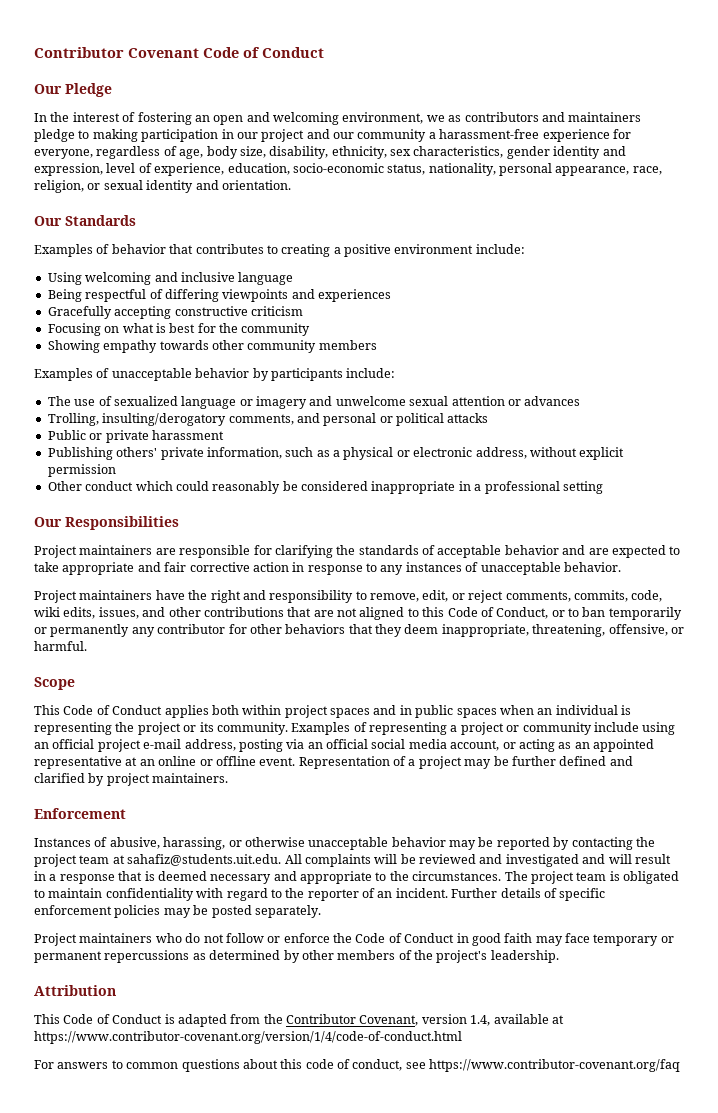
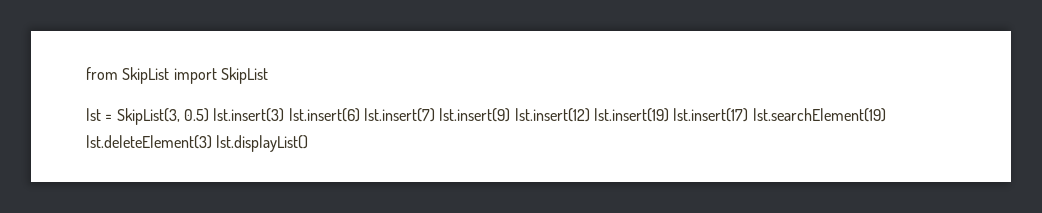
[34,47,324,58] [34,83,112,97] [34,112,642,125] [34,129,631,142] [34,146,626,159] [34,163,662,176] [34,180,291,193] [34,215,136,226] [34,244,525,257] [47,272,294,285] [47,289,391,302] [47,306,303,319] [47,323,311,336] [47,340,377,353] [34,368,396,381] [47,396,581,409] [47,413,489,426] [47,430,224,443] [47,447,625,460] [47,464,116,477] [47,481,603,494] [34,516,179,530] [34,545,681,558] [34,562,621,575] [34,590,663,603] [34,607,682,620] [34,624,684,637] [34,641,87,651] [34,677,75,690] [34,705,631,718] [34,722,676,735] [34,739,654,752] [34,756,633,769] [34,773,229,786] [34,808,126,819] [34,837,655,850] [34,854,671,867] [34,871,679,884] [34,888,606,901] [34,905,321,918] [34,933,674,946] [34,950,559,963] [34,985,116,996] [34,1014,564,1027] [34,1031,462,1044] [34,1059,681,1072] Contributor Covenant Code of Conduct // Our Pledge // In the interest of fostering an open and welcoming environment, we as contributors and maintainers pledge to making participation in our project and our community a harassment-free experience for everyone, regardless of age, body size, disability, ethnicity, sex characteristics, gender identity and expression, level of experience, education, socio-economic status, nationality, personal appearance, race, religion, or sexual identity and orientation. // Our Standards // Examples of behavior that contributes to creating a positive environment include: // Using welcoming and inclusive language // Being respectful of differing viewpoints and experiences // Gracefully accepting constructive criticism // Focusing on what is best for the community // Showing empathy towards other community members // Examples of unacceptable behavior by participants include: // The use of sexualized language or imagery and unwelcome sexual attention or advances // Trolling, insulting/derogatory comments, and personal or political attacks // Public or private harassment // Publishing others' private information, such as a physical or electronic address, without explicit permission // Other conduct which could reasonably be considered inappropriate in a professional setting // Our Responsibilities // Project maintainers are responsible for clarifying the standards of acceptable behavior and are expected to take appropriate and fair corrective action in response to any instances of unacceptable behavior. // Project maintainers have the right and responsibility to remove, edit, or reject comments, commits, code, wiki edits, issues, and other contributions that are not aligned to this Code of Conduct, or to ban temporarily or permanently any contributor for other behaviors that they deem inappropriate, threatening, offensive, or harmful. // Scope // This Code of Conduct applies both within project spaces and in public spaces when an individual is representing the project or its community. Examples of representing a project or community include using an official project e-mail address, posting via an official social media account, or acting as an appointed representative at an online or offline event. Representation of a project may be further defined and clarified by project maintainers. // Enforcement // Instances of abusive, harassing, or otherwise unacceptable behavior may be reported by contacting the project team at sahafiz@students.uit.edu. All complaints will be reviewed and investigated and will result in a response that is deemed necessary and appropriate to the circumstances. The project team is obligated to maintain confidentiality with regard to the reporter of an incident. Further details of specific enforcement policies may be posted separately. // Project maintainers who do not follow or enforce the Code of Conduct in good faith may face temporary or permanent repercussions as determined by other members of the project's leadership. // Attribution // This Code of Conduct is adapted from the Contributor Covenant, version 1.4, available at https://www.contributor-covenant.org/version/1/4/code-of-conduct.html // For answers to common questions about this code of conduct, see https://www.contributor-covenant.org/faq -> [86,67,268,84] [86,108,886,125] [86,135,309,152] from SkipList import SkipList // lst = SkipList(3, 0.5) lst.insert(3) lst.insert(6) lst.insert(7) lst.insert(9) lst.insert(12) lst.insert(19) lst.insert(17) lst.searchElement(19) lst.deleteElement(3) lst.displayList()

